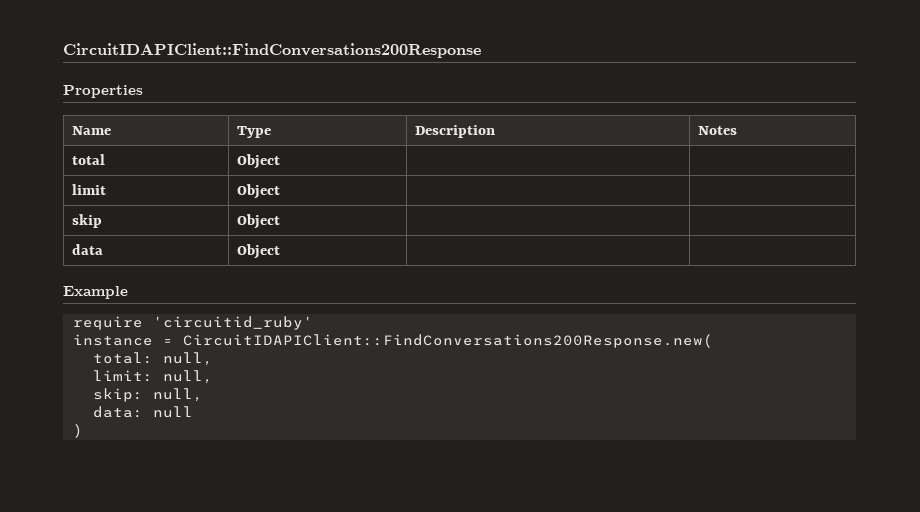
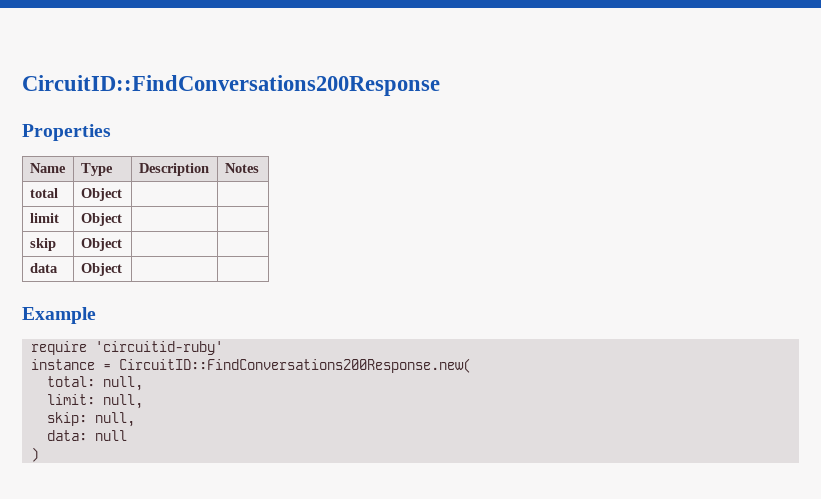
[63,43,481,58] CircuitIDAPIClient::FindConversations200Response -> [22,75,440,96] CircuitID::FindConversations200Response
[152,316,313,330] 'circuitid_ruby' -> [94,341,223,355] 'circuitid-ruby'
[182,334,713,348] CircuitIDAPIClient::FindConversations200Response.new( -> [118,358,471,373] CircuitID::FindConversations200Response.new(

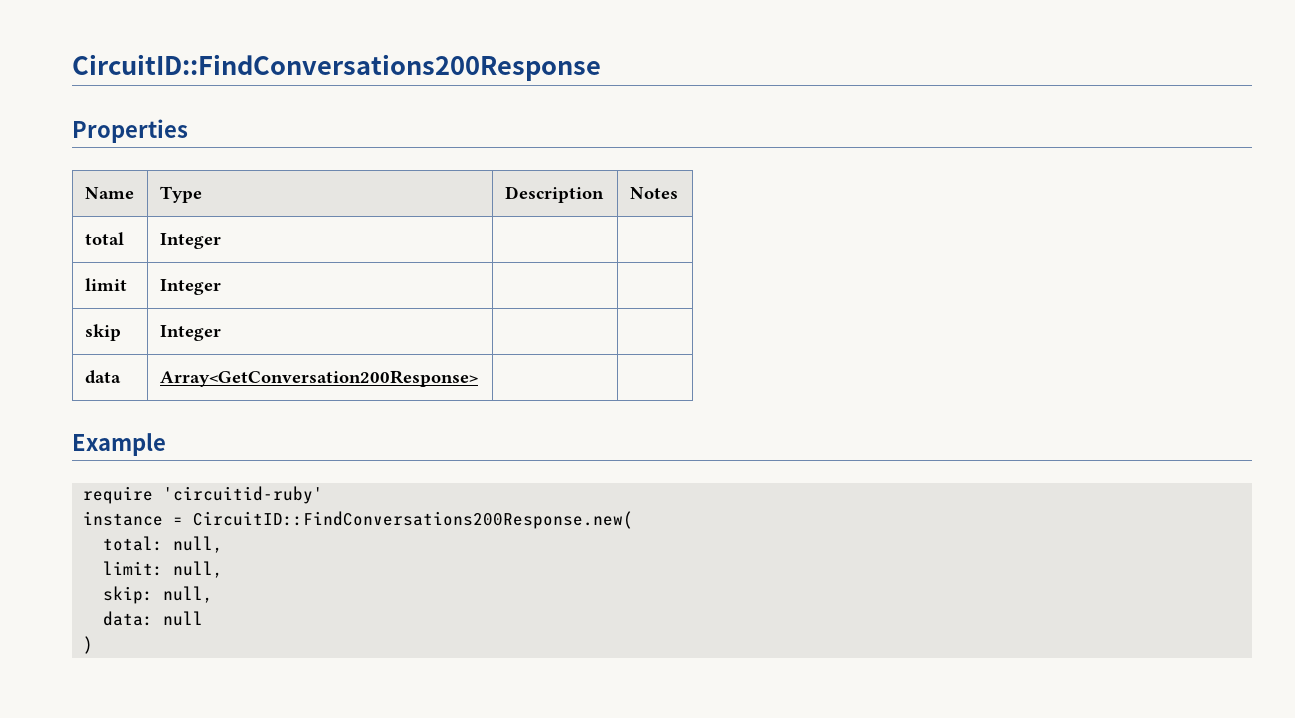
[80,188,122,201] Object -> [159,233,221,249] Integer
[80,213,122,226] Object -> [159,279,221,295] Integer
[80,238,122,251] Object -> [159,325,221,341] Integer
[80,263,122,276] Object -> [159,370,478,387] Array<GetConversation200Response>

